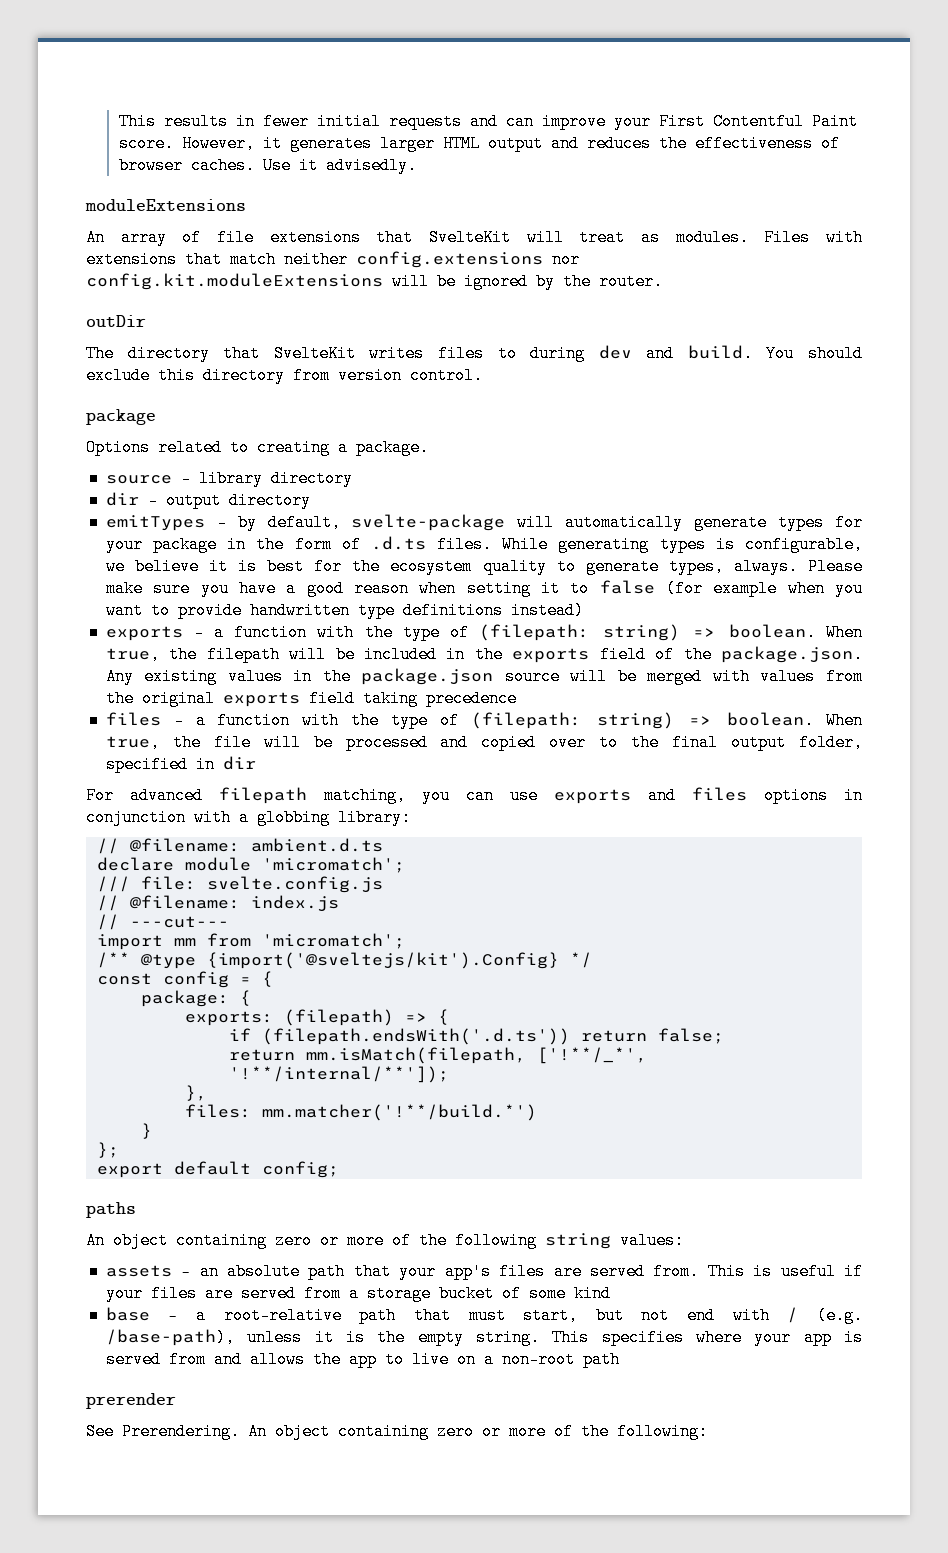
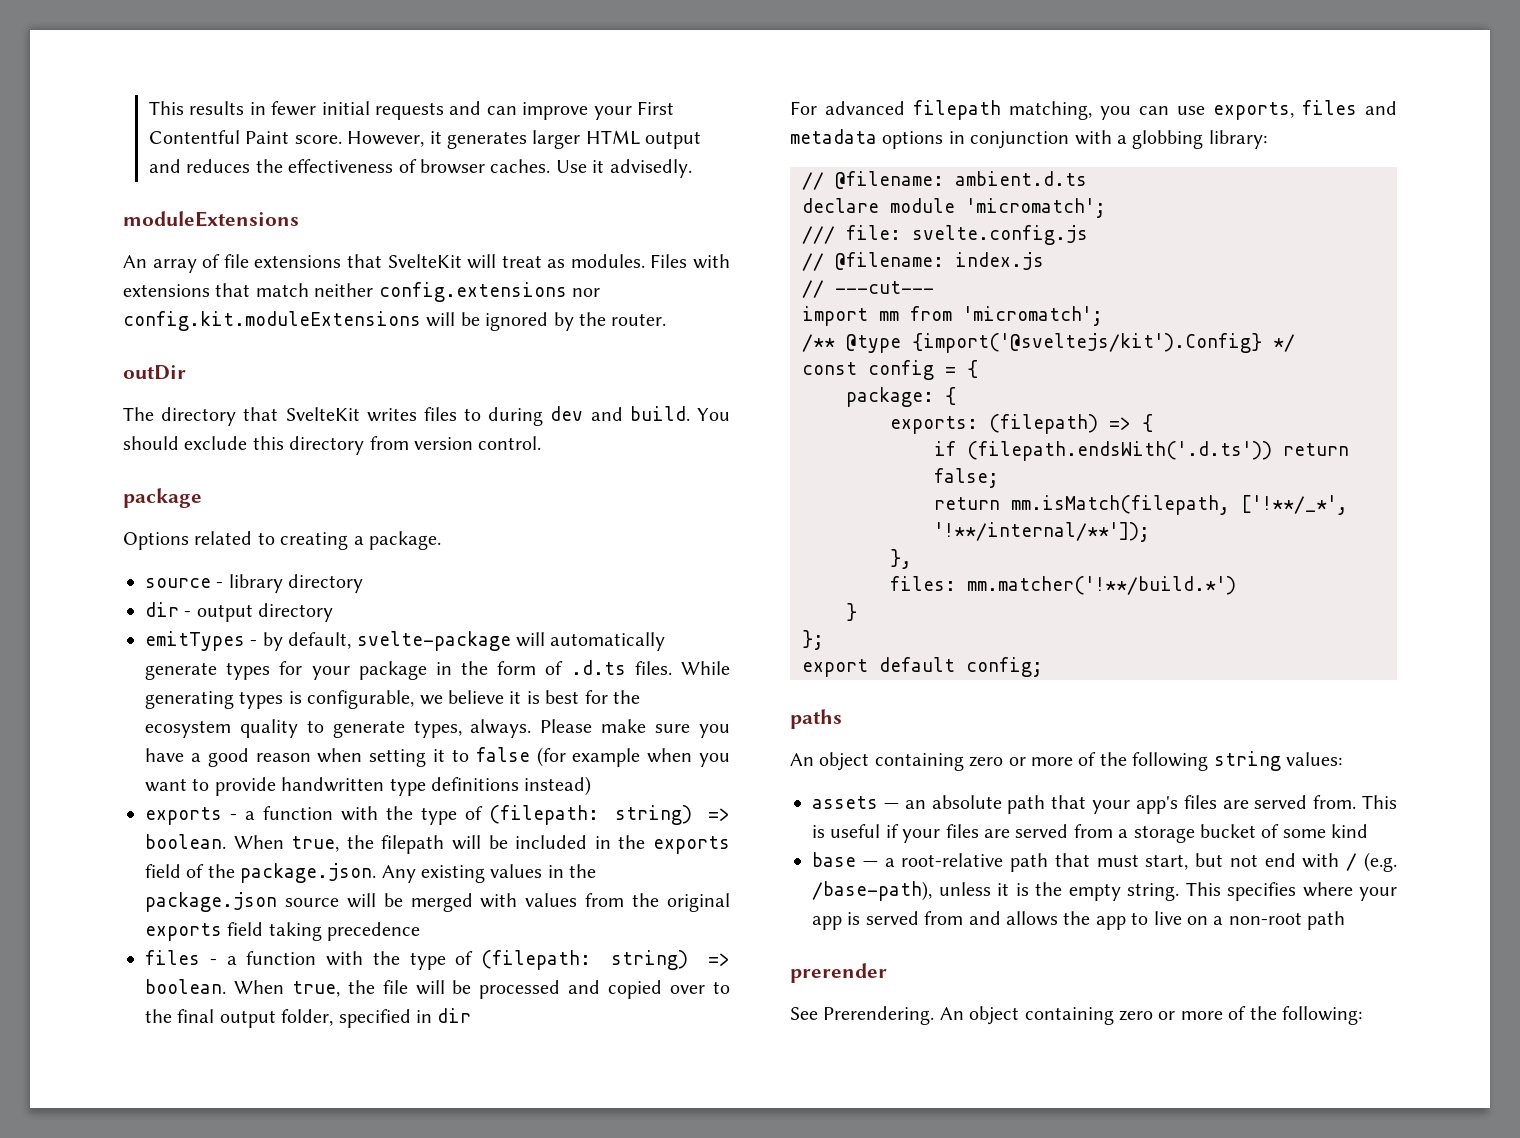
[554,787,747,804] exports and files -> [1213,100,1397,120] [790,129,877,144] exports, files and metadata

